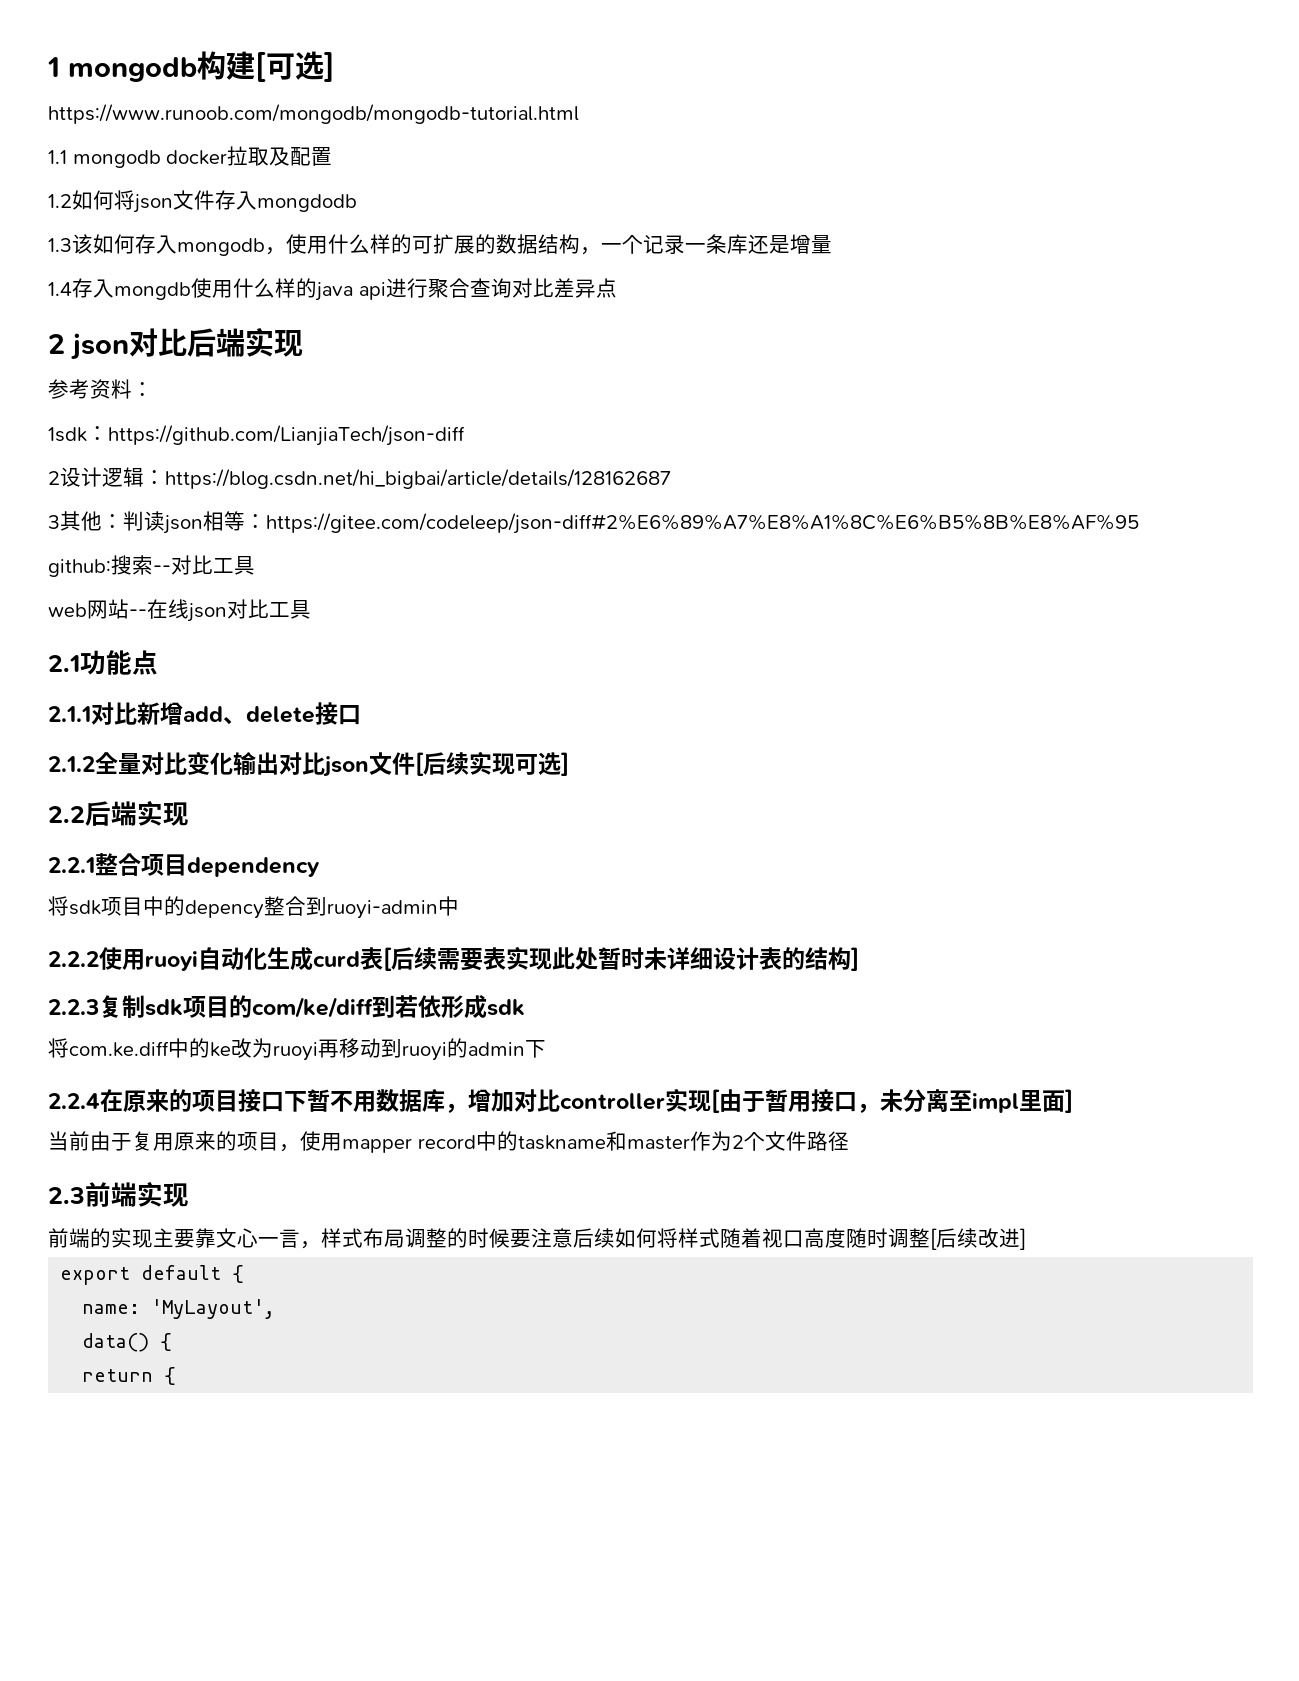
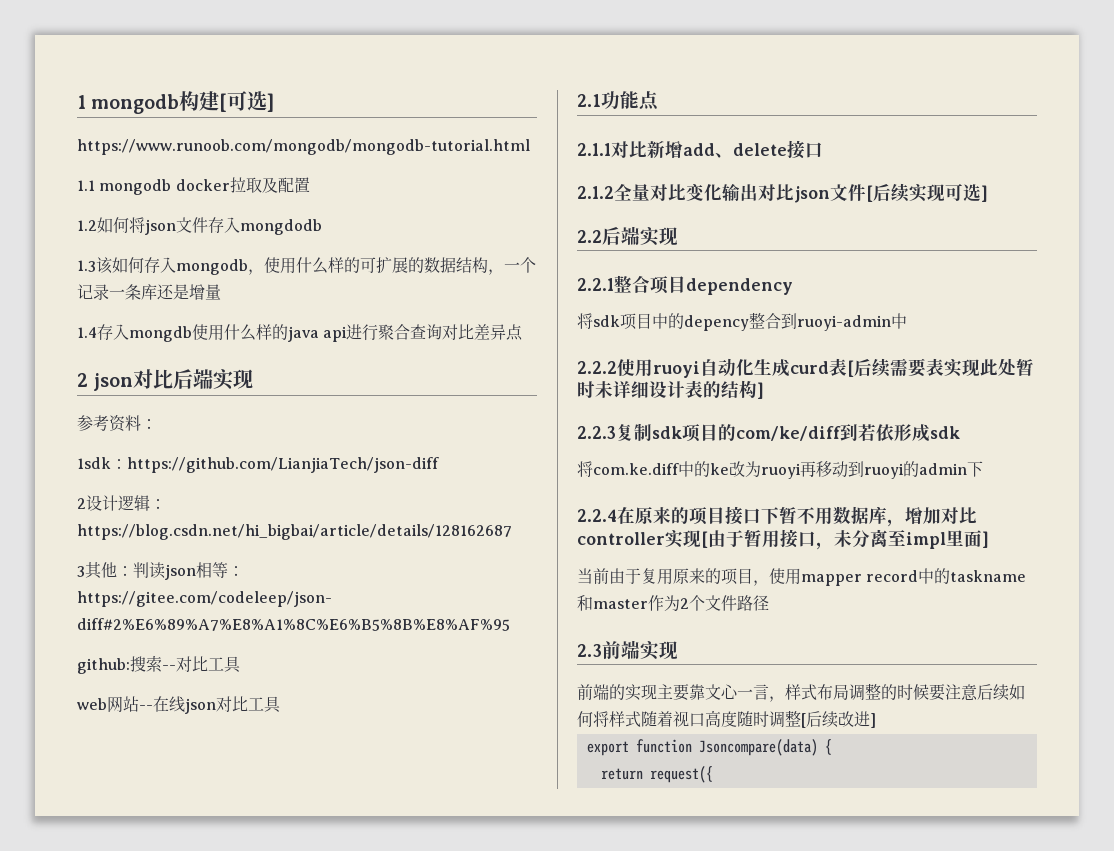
[141,1265,245,1283] [82,1299,276,1319] [82,1333,150,1352] default { // name: 'MyLayout', // data() -> [635,739,818,756] function Jsoncompare(data)
[164,1367,177,1385] { -> [649,766,713,783] request({

